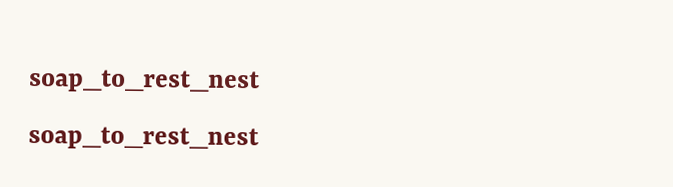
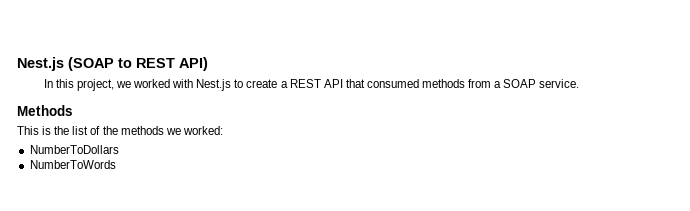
[29,68,260,94] [28,125,259,151] soap_to_rest_nest // soap_to_rest_nest -> [17,57,208,71] [43,79,580,91] [17,105,73,116] [17,126,223,135] [29,145,119,154] [29,160,116,169] Nest.js (SOAP to REST API) // In this project, we worked with Nest.js to create a REST API that consumed methods from a SOAP service. // Methods // This is the list of the methods we worked: // NumberToDollars // NumberToWords

